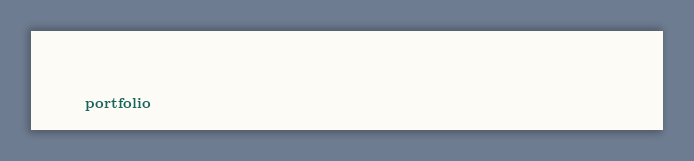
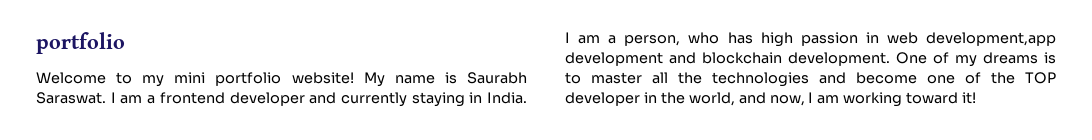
[85,98,151,111] portfolio -> [36,32,125,54] [36,72,527,87] [36,92,527,107] [565,32,1056,47] [565,52,1056,67] [565,72,1056,87] [565,92,977,107] portfolio // Welcome to my mini portfolio website! My name is Saurabh Saraswat. I am a frontend developer and currently staying in India. I am a person, who has high passion in web development,app development and blockchain development. One of my dreams is to master all the technologies and become one of the TOP developer in the world, and now, I am working toward it!

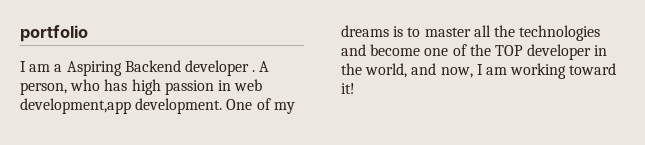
[36,72,527,87] [36,92,527,107] [565,32,617,44] Welcome to my mini portfolio website! My name is Saurabh Saraswat. I am a frontend developer and currently staying in India. I am a -> [20,60,270,76] I am a Aspiring Backend developer . A
[565,52,782,66] development and blockchain -> (131, 106) none

